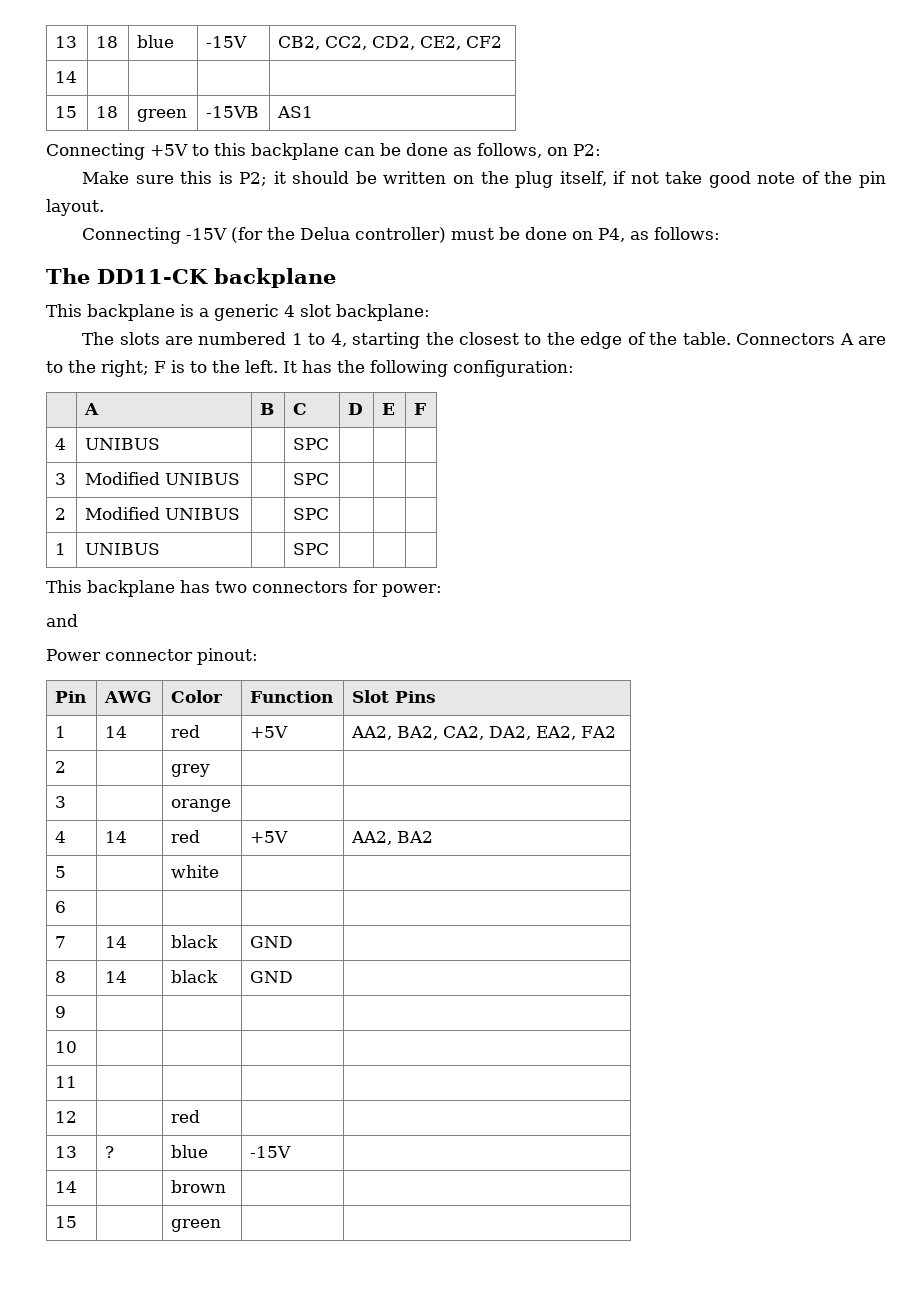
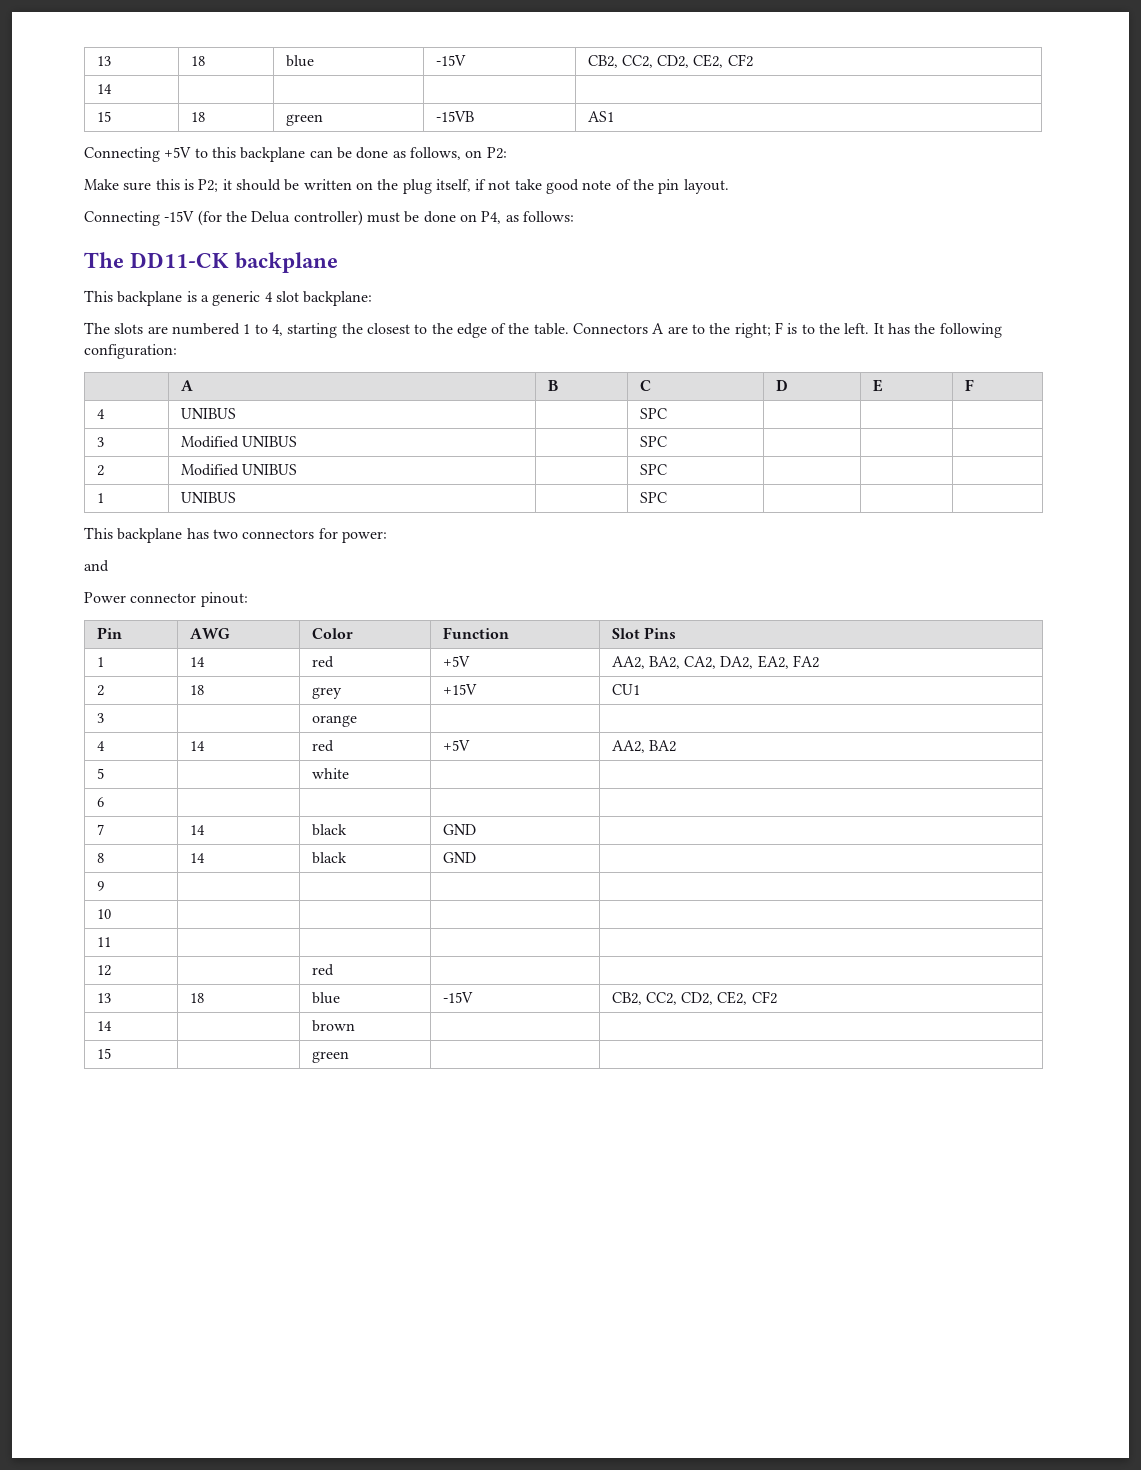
(67, 767) none -> [189,685,204,695] 18
(211, 770) | -> [442,684,477,695] [611,684,640,695] +15V | CU1
[105,1146,115,1158] [171,1145,209,1158] [250,1146,292,1158] ? | blue | -15V | -> [189,993,204,1003] [311,992,340,1004] [442,992,473,1003] [611,991,777,1005] 18 | blue | -15V | CB2, CC2, CD2, CE2, CF2

